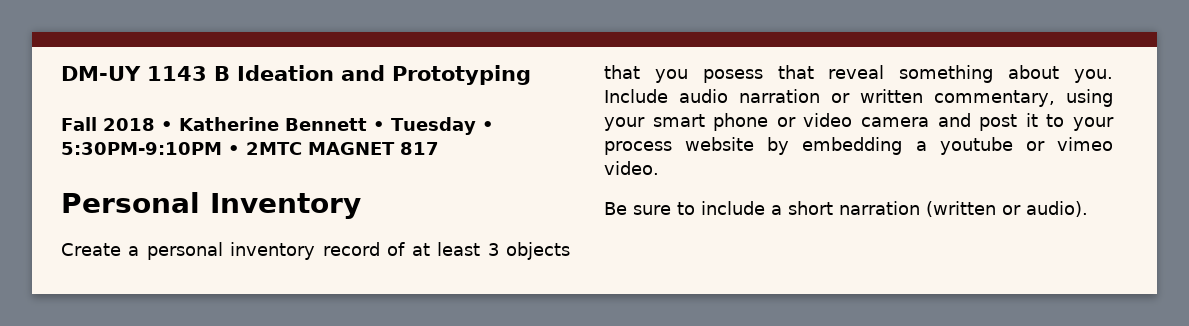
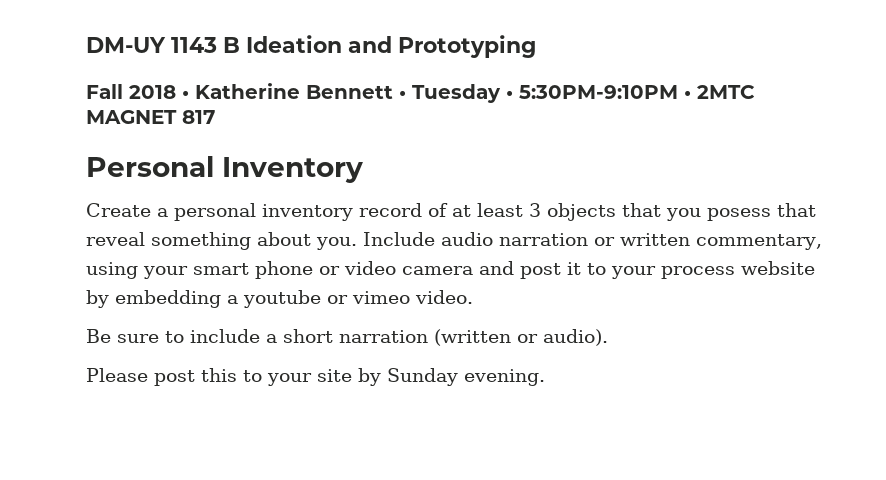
(1088, 209) none -> [86,368,545,386] // Please post this to your site by Sunday evening.

